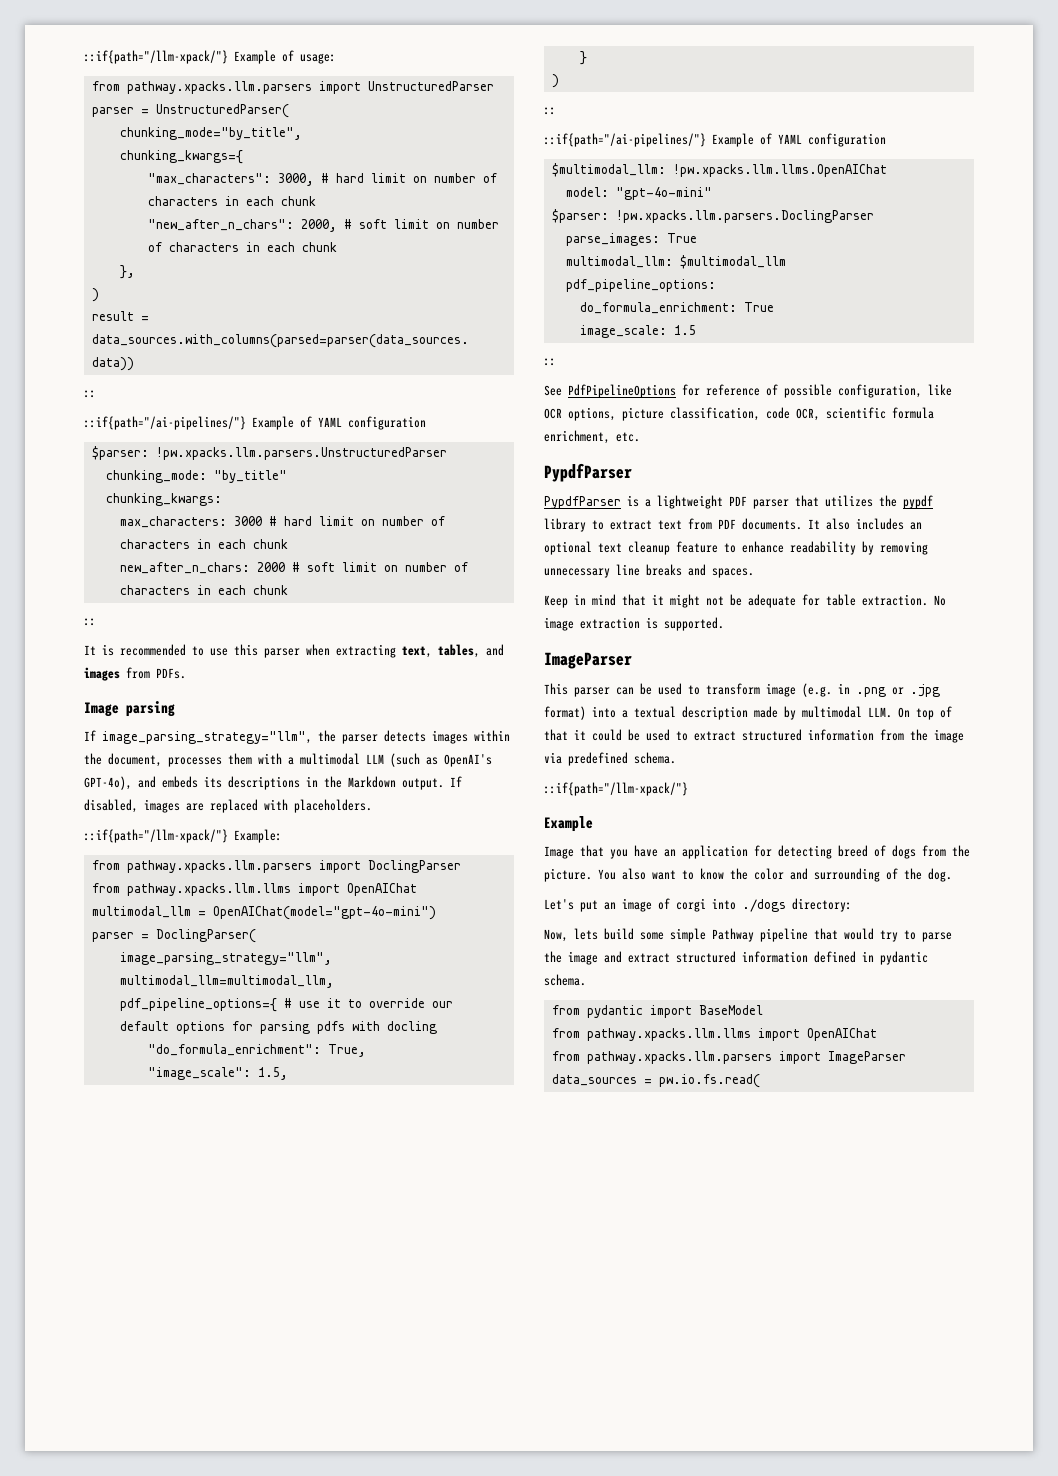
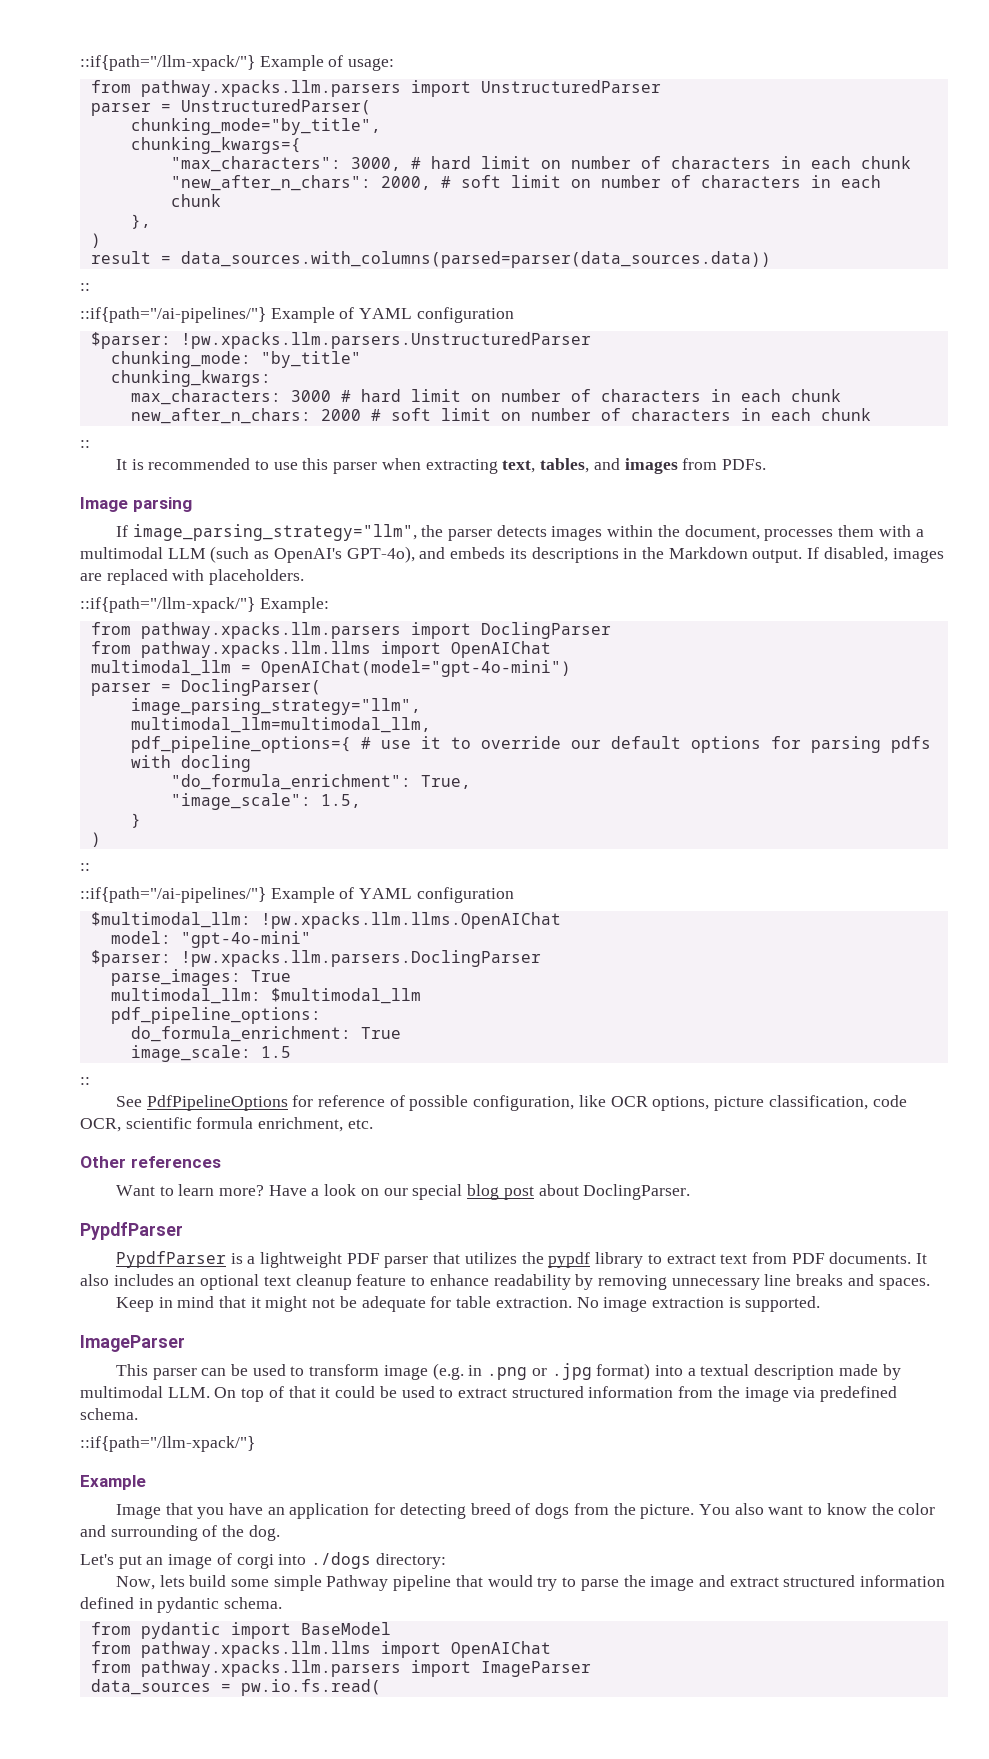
(640, 437) none -> [80,1156,221,1168] [115,1184,691,1200] // Other references // Want to learn more? Have a look on our special blog post about DoclingParser.

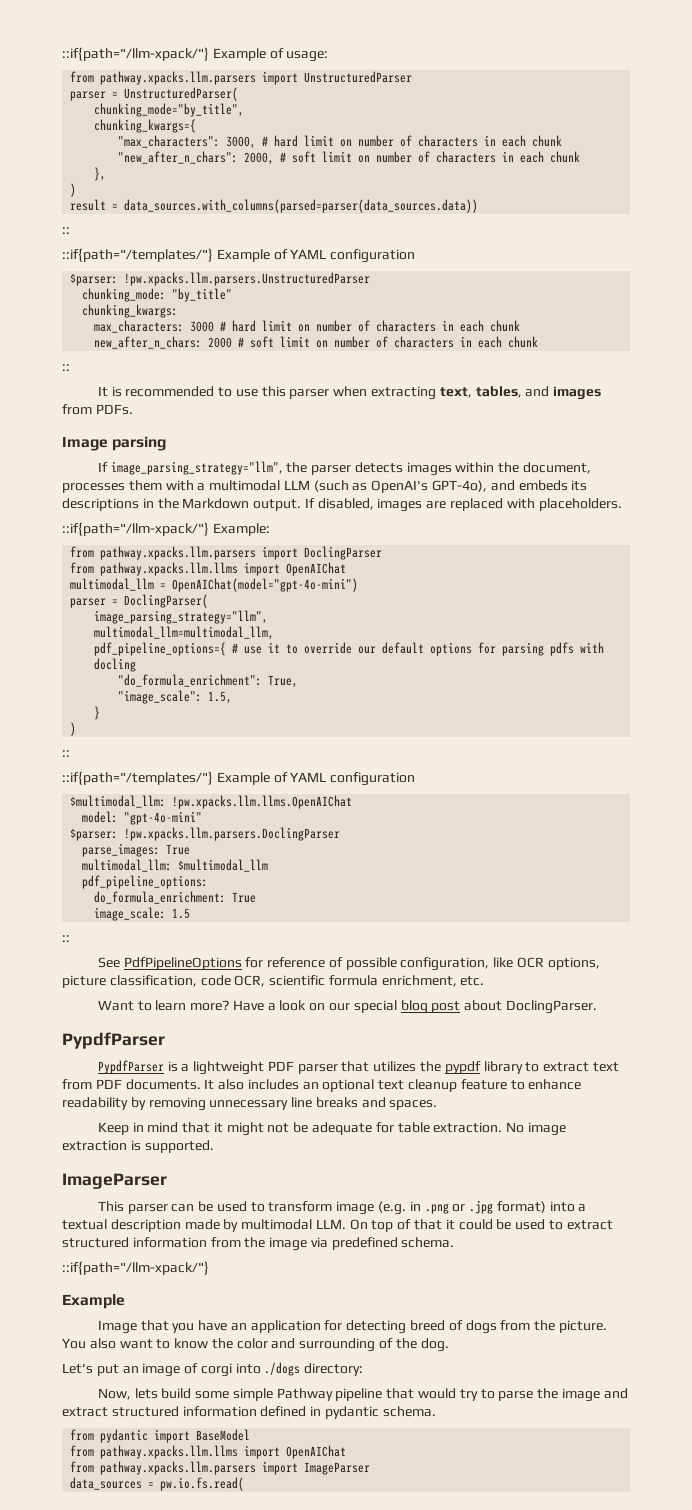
[80,307,266,323] ::if{path="/ai-pipelines/"} -> [62,248,213,262] ::if{path="/templates/"}
[80,887,266,903] ::if{path="/ai-pipelines/"} -> [62,771,213,785] ::if{path="/templates/"}
[80,1156,221,1168] // Other references -> (485, 981) none

